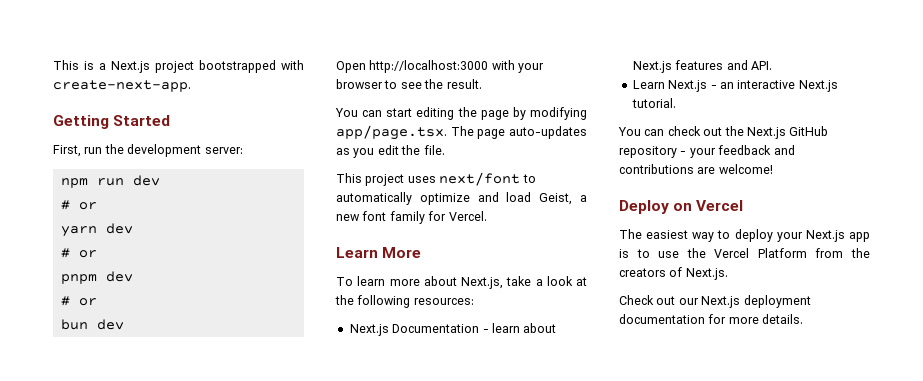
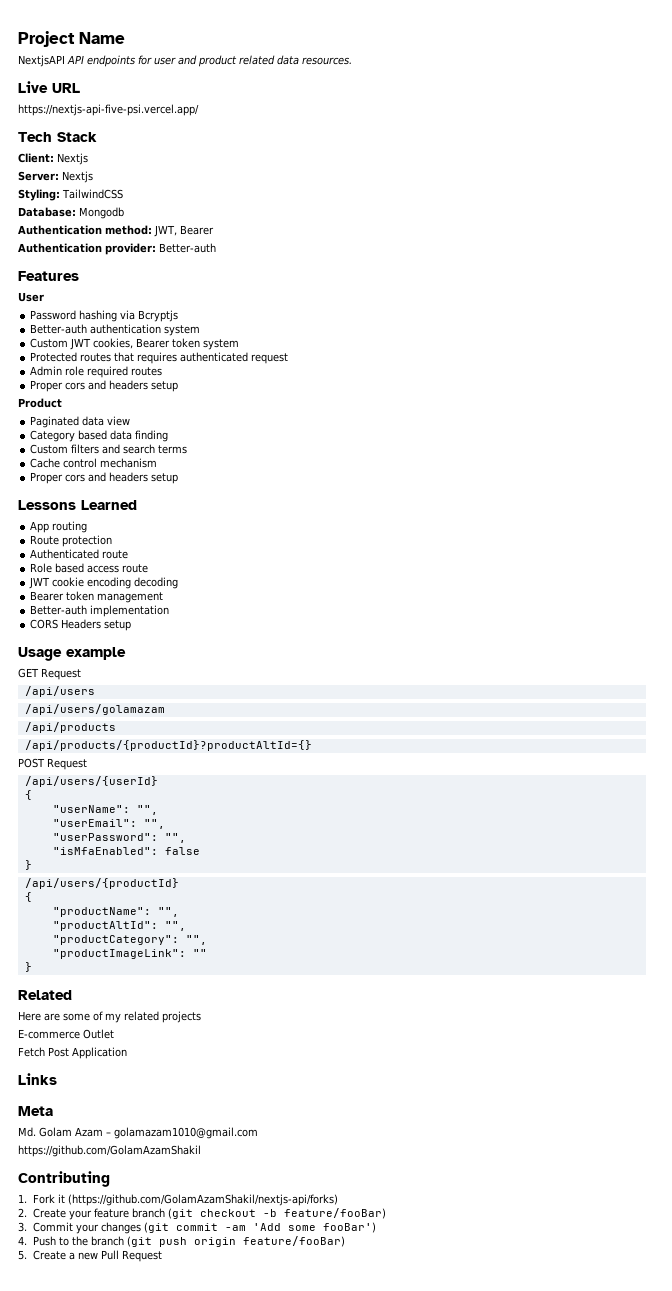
[53,60,304,73] [53,80,191,92] [53,115,171,129] [53,144,243,157] [60,175,160,188] [60,200,97,210] [60,223,133,237] [60,248,97,258] [60,271,133,284] [60,296,97,306] [60,319,124,330] [336,60,545,73] [336,79,482,89] [335,107,587,120] [336,125,587,140] [336,145,445,158] [336,172,536,186] [336,192,587,205] [336,211,487,224] [336,247,422,258] [336,276,587,289] [335,295,474,308] [349,323,557,336] [632,60,772,73] [632,80,838,92] [631,98,676,108] [618,126,829,139] [619,145,795,158] [619,164,773,174] [619,200,744,214] [619,229,870,242] [619,248,870,258] [619,267,728,280] [619,295,811,308] [619,314,804,324] This is a Next.js project bootstrapped with create-next-app. // Getting Started // First, run the development server: // npm run dev // # or // yarn dev // # or // pnpm dev // # or // bun dev // Open http://localhost:3000 with your browser to see the result. // You can start editing the page by modifying app/page.tsx. The page auto-updates as you edit the file. // This project uses next/font to automatically optimize and load Geist, a new font family for Vercel. // Learn More // To learn more about Next.js, take a look at the following resources: // Next.js Documentation - learn about Next.js features and API. // Learn Next.js - an interactive Next.js tutorial. // You can check out the Next.js GitHub repository - your feedback and contributions are welcome! // Deploy on Vercel // The easiest way to deploy your Next.js app is to use the Vercel Platform from the creators of Next.js. // Check out our Next.js deployment documentation for more details. -> [18,31,125,47] [18,55,352,67] [18,81,80,93] [18,104,199,116] [18,132,97,142] [18,153,88,165] [18,171,93,183] [18,189,123,201] [18,207,124,219] [18,225,214,237] [18,243,216,255] [18,271,79,281] [18,292,44,302] [30,310,179,322] [30,324,201,336] [30,338,240,350] [30,352,289,364] [30,366,163,378] [30,380,179,392] [18,398,62,408] [30,416,131,428] [30,430,169,442] [30,444,188,454] [30,458,158,468] [30,472,179,484] [18,500,137,510] [30,521,88,533] [30,535,113,547] [30,549,129,559] [30,563,149,573] [29,577,179,589] [30,591,164,603] [30,605,170,617] [30,619,132,631] [18,647,126,661] [18,668,81,680] [24,686,95,697] [24,704,165,715] [24,722,116,733] [24,740,312,751] [18,758,87,770] [24,776,158,787] [24,790,32,800] [52,805,158,815] [52,819,165,829] [52,833,186,843] [52,847,200,855] [24,860,32,870] [24,878,179,889] [24,892,32,902] [52,907,179,917] [52,921,186,931] [52,935,207,945] [52,949,207,959] [24,962,32,972] [18,990,72,1000] [18,1011,201,1023] [18,1029,114,1039] [18,1047,127,1059] [18,1073,57,1085] [18,1106,53,1116] [18,1127,258,1139] [18,1145,201,1157] [18,1171,110,1187] [18,1194,338,1206] [18,1208,386,1220] [18,1222,376,1234] [18,1236,345,1247] [18,1250,162,1262] Project Name // NextjsAPI API endpoints for user and product related data resources. // Live URL // https://nextjs-api-five-psi.vercel.app/ // Tech Stack // Client: Nextjs // Server: Nextjs // Styling: TailwindCSS // Database: Mongodb // Authentication method: JWT, Bearer // Authentication provider: Better-auth // Features // User // Password hashing via Bcryptjs // Better-auth authentication system // Custom JWT cookies, Bearer token system // Protected routes that requires authenticated request // Admin role required routes // Proper cors and headers setup // Product // Paginated data view // Category based data finding // Custom filters and search terms // Cache control mechanism // Proper cors and headers setup // Lessons Learned // App routing // Route protection // Authenticated route // Role based access route // JWT cookie encoding decoding // Bearer token management // Better-auth implementation // CORS Headers setup // Usage example // GET Request // /api/users // /api/users/golamazam // /api/products // /api/products/{productId}?productAltId={} // POST Request // /api/users/{userId} // { // "userName": "", // "userEmail": "", // "userPassword": "", // "isMfaEnabled": false // } // /api/users/{productId} // { // "productName": "", // "productAltId": "", // "productCategory": "", // "productImageLink": "" // } // Related // Here are some of my related projects // E-commerce Outlet // Fetch Post Application // Links // Meta // Md. Golam Azam – golamazam1010@gmail.com // https://github.com/GolamAzamShakil // Contributing // 1. Fork it (https://github.com/GolamAzamShakil/nextjs-api/forks) // 2. Create your feature branch (git checkout -b feature/fooBar) // 3. Commit your changes (git commit -am 'Add some fooBar') // 4. Push to the branch (git push origin feature/fooBar) // 5. Create a new Pull Request

